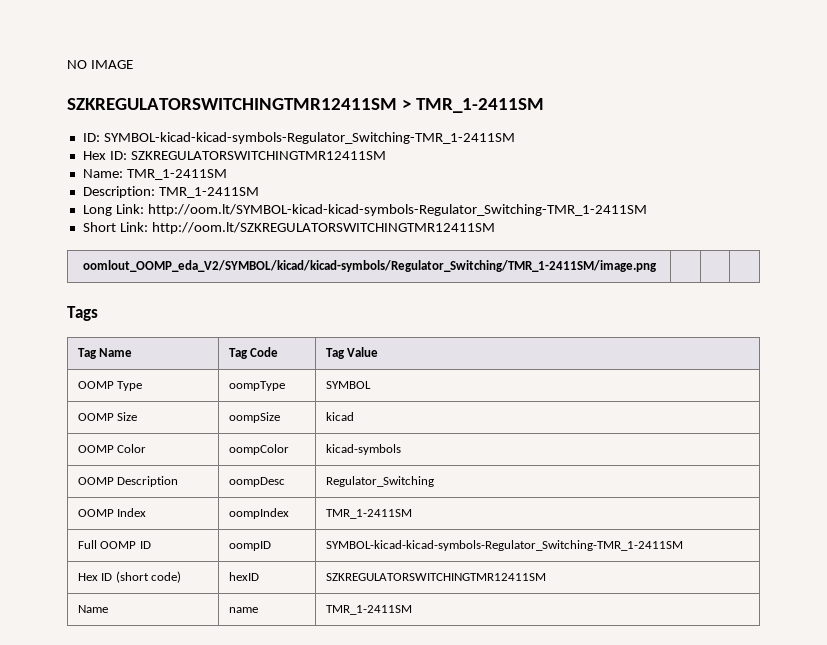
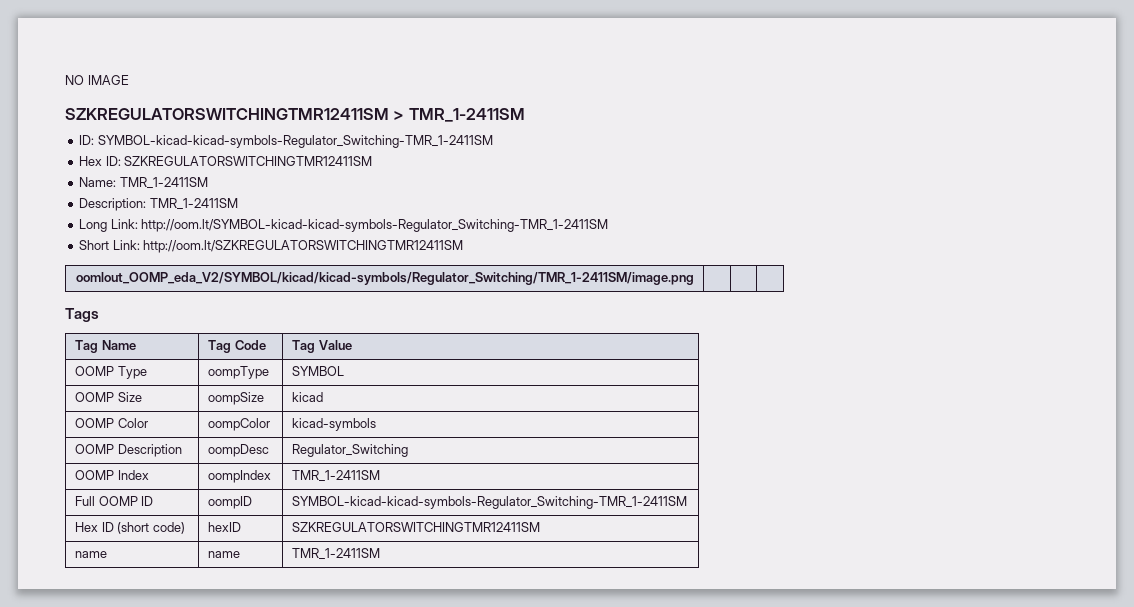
[77,605,108,613] Name -> [74,551,107,558] name

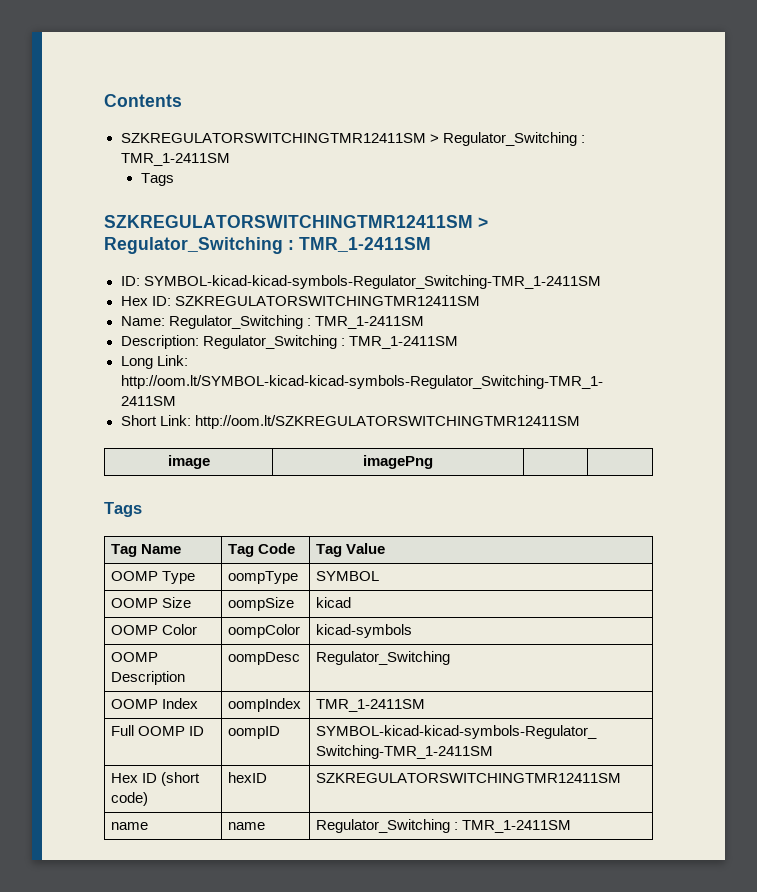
[65,75,129,85] [65,108,405,120] NO IMAGE // SZKREGULATORSWITCHINGTMR12411SM > -> [104,94,182,107] [120,132,585,146] [120,153,230,166] [140,173,174,186] [104,215,488,228] [104,237,294,254] Contents // SZKREGULATORSWITCHINGTMR12411SM > Regulator_Switching : TMR_1-2411SM // Tags // SZKREGULATORSWITCHINGTMR12411SM > Regulator_Switching :
(117, 182) none -> [168,315,311,329] Regulator_Switching :
(147, 204) none -> [202,335,345,349] Regulator_Switching :
[75,272,694,285] oomlout_OOMP_eda_V2/SYMBOL/kicad/kicad-symbols/Regulator_Switching/TMR_1-2411SM/image.png | -> [167,455,210,469] [363,455,433,469] image | imagePng
(240, 554) none -> [316,819,459,833] Regulator_Switching :

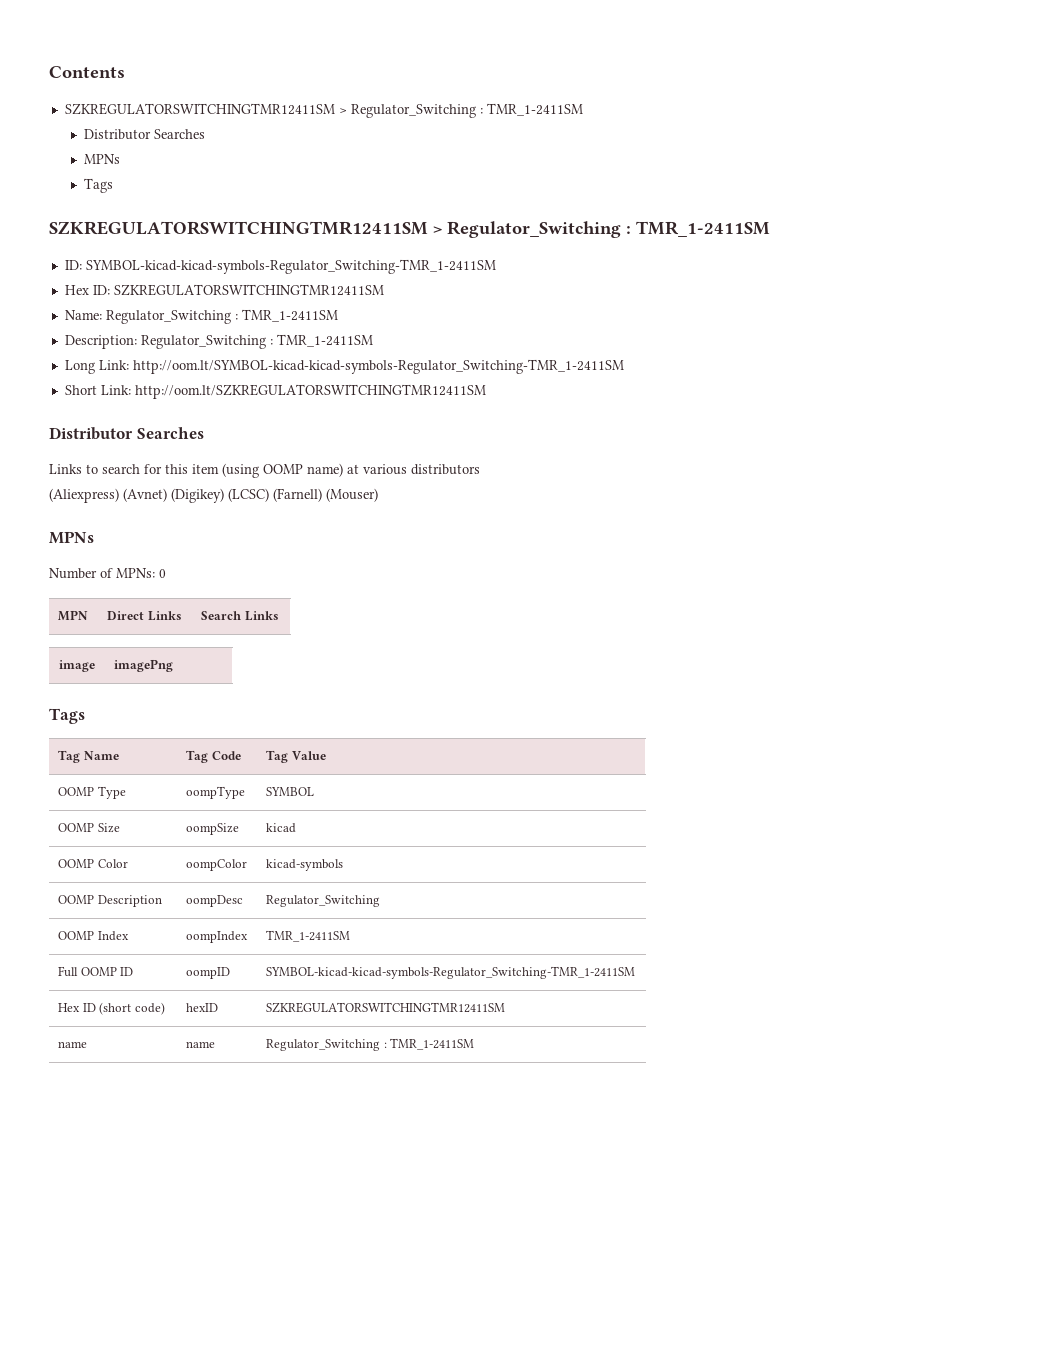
(230, 159) none -> [83,129,205,140] [83,154,120,164] // Distributor Searches // MPNs
(580, 422) none -> [49,427,204,440] [49,463,480,478] [49,488,378,503] [49,531,94,544] [49,568,166,579] [58,610,89,621] [107,611,182,621] [201,611,279,621] // Distributor Searches // Links to search for this item (using OOMP name) at various distributors // (Aliexpress) (Avnet) (Digikey) (LCSC) (Farnell) (Mouser) // MPNs // Number of MPNs: 0 // MPN | Direct Links | Search Links

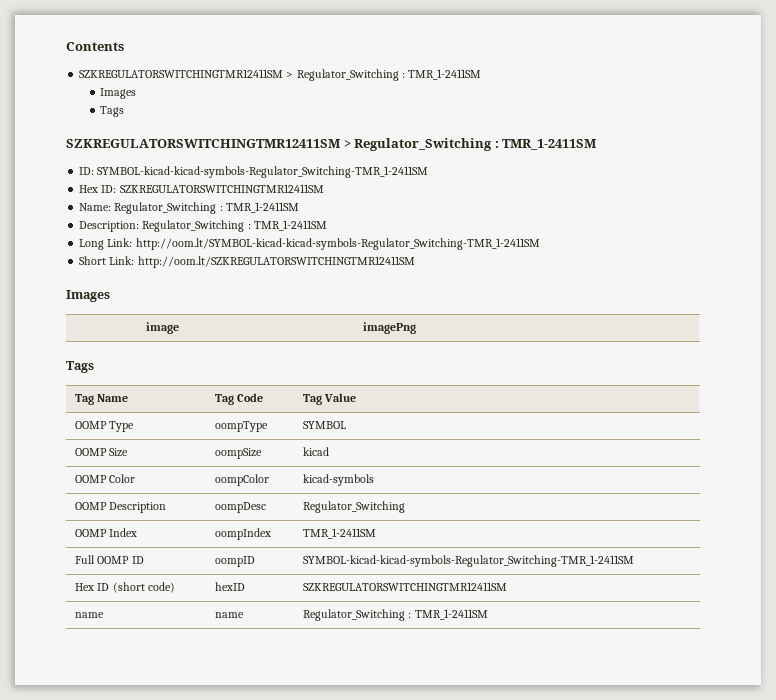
[83,129,205,140] [83,154,120,164] Distributor Searches // MPNs -> [100,88,137,99] Images
[49,427,204,440] [49,463,480,478] [49,488,378,503] [49,531,94,544] [49,568,166,579] [58,610,89,621] [107,611,182,621] [201,611,279,621] Distributor Searches // Links to search for this item (using OOMP name) at various distributors // (Aliexpress) (Avnet) (Digikey) (LCSC) (Farnell) (Mouser) // MPNs // Number of MPNs: 0 // MPN | Direct Links | Search Links -> [66,290,110,302] Images

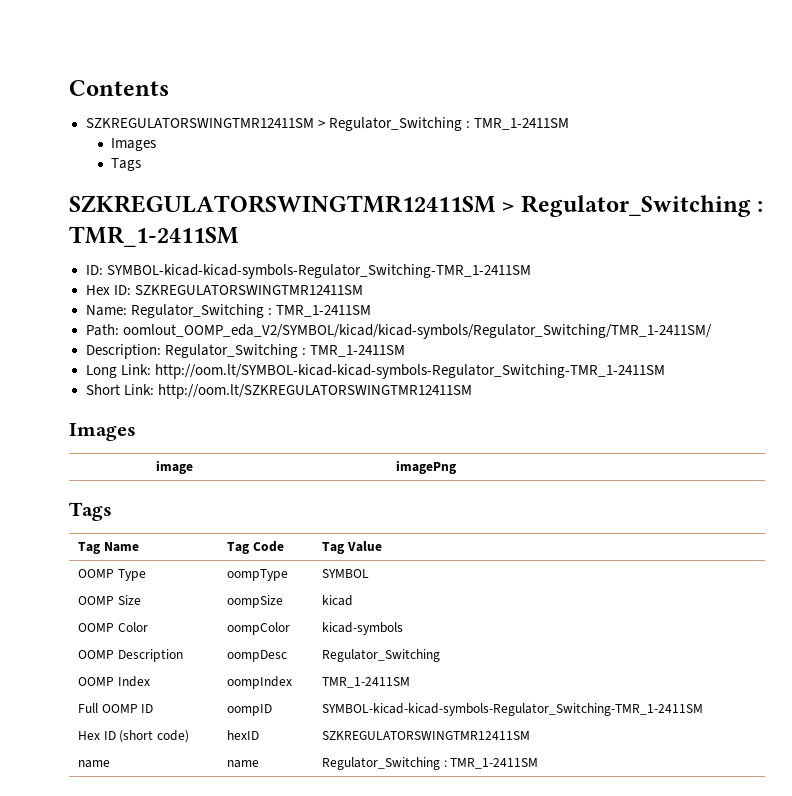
[79,69,284,78] SZKREGULATORSWITCHINGTMR12411SM -> [85,118,314,128] SZKREGULATORSWINGTMR12411SM
[66,139,341,148] SZKREGULATORSWITCHINGTMR12411SM -> [69,195,496,213] SZKREGULATORSWINGTMR12411SM
[119,184,324,193] SZKREGULATORSWITCHINGTMR12411SM -> [134,285,363,295] SZKREGULATORSWINGTMR12411SM
(299, 207) none -> [85,324,712,339] // Path: oomlout_OOMP_eda_V2/SYMBOL/kicad/kicad-symbols/Regulator_Switching/TMR_1-2411SM/
[137,256,415,268] http://oom.lt/SZKREGULATORSWITCHINGTMR12411SM -> [157,384,472,399] http://oom.lt/SZKREGULATORSWINGTMR12411SM
[303,582,508,591] SZKREGULATORSWITCHINGTMR12411SM -> [322,731,531,740] SZKREGULATORSWINGTMR12411SM

